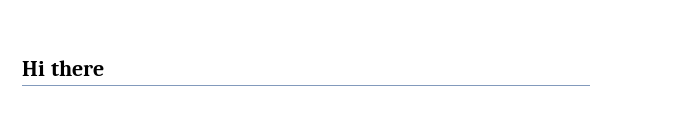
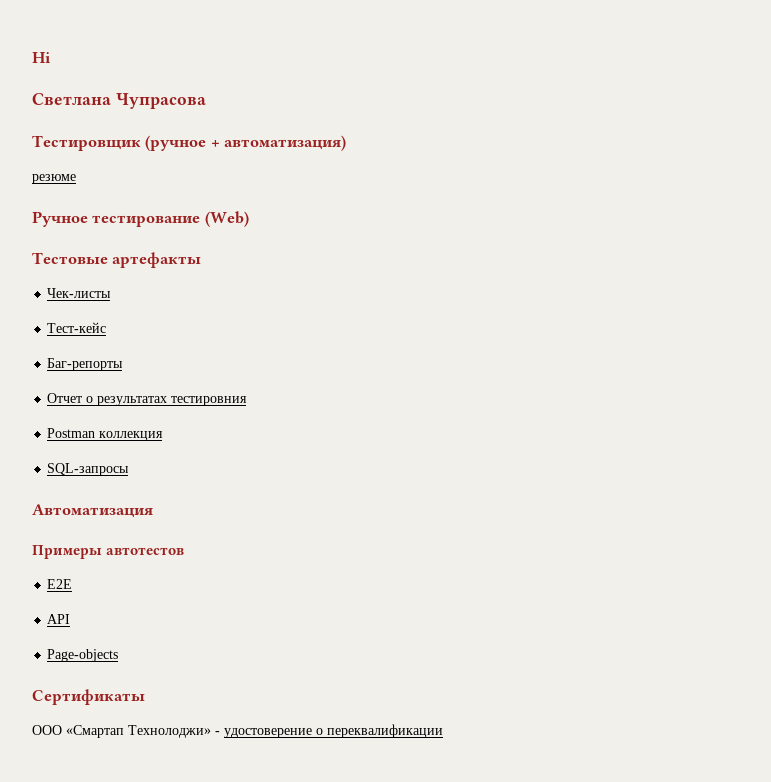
[50,60,104,76] there -> [32,93,206,109] [32,135,347,151] [32,174,76,184] [32,211,249,227] [32,252,202,268] [47,288,112,298] [47,322,107,333] [47,358,124,371] [47,393,248,406] [47,428,164,441] [47,463,130,476] [32,504,153,518] [32,545,185,559] [47,579,73,589] [47,614,71,624] [47,649,119,662] [32,689,145,705] [32,724,443,738] // Светлана Чупрасова // Тестировщик (ручное + автоматизация) // резюме // Ручное тестирование (Web) // Тестовые артефакты // Чек-листы // Тест-кейс // Баг-репорты // Отчет о результатах тестировния // Postman коллекция // SQL-запросы // Автоматизация // Примеры автотестов // E2E // API // Page-objects // Сертификаты // ООО «Смартап Технолоджи» - удостоверение о переквалификации

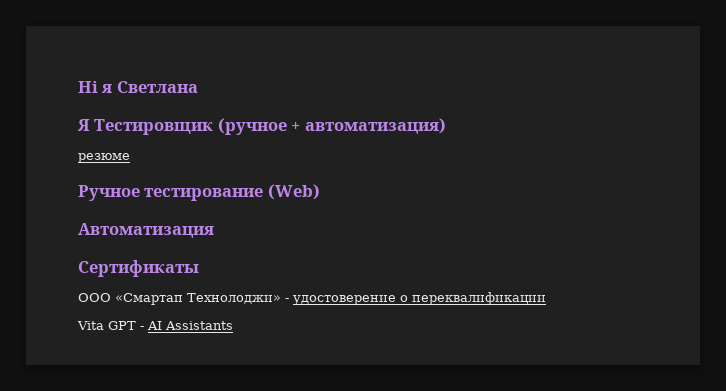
[32,93,206,109] // Светлана Чупрасова // -> [102,81,198,93] [77,119,90,131] я Светлана // Я
[32,252,202,268] [47,288,112,298] [47,322,107,333] [47,358,124,371] [47,393,248,406] [47,428,164,441] [47,463,130,476] [32,504,153,518] [32,545,185,559] [47,579,73,589] [47,614,71,624] [47,649,119,662] Тестовые артефакты // Чек-листы // Тест-кейс // Баг-репорты // Отчет о результатах тестировния // Postman коллекция // SQL-запросы // Автоматизация // Примеры автотестов // E2E // API // Page-objects -> [78,223,214,238] Автоматизация
(443, 731) none -> [77,321,233,330] // Vita GPT - AI Assistants

